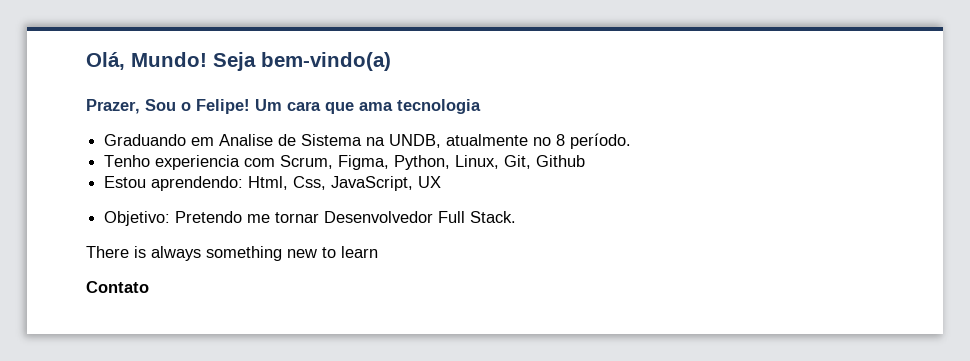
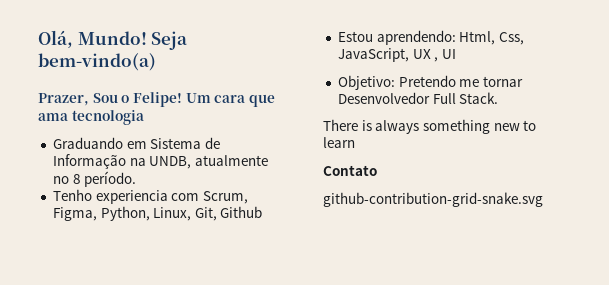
[219,134,363,146] Analise de Sistema -> [150,137,220,149] [52,154,126,169] Sistema de Informação
(442, 182) none -> [434,49,456,62] , UI
(149, 287) none -> [323,192,543,207] // github-contribution-grid-snake.svg

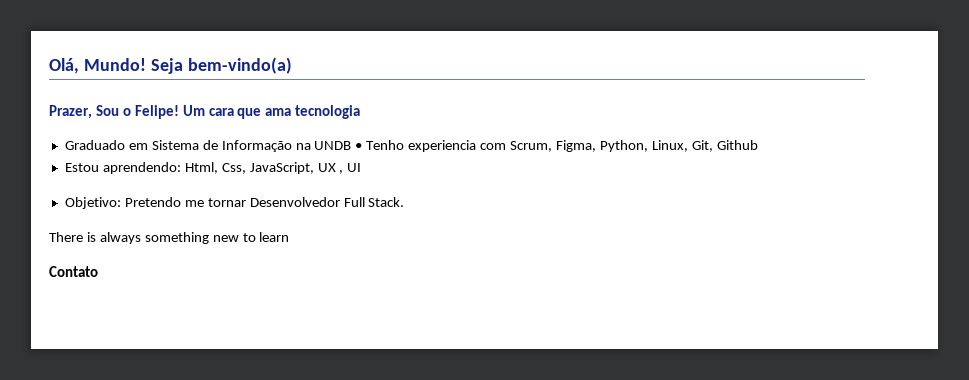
[52,137,123,149] Graduando -> [64,140,125,150] Graduado
[149,155,268,169] [52,171,137,187] UNDB, atualmente no 8 período. // -> [314,141,363,150] UNDB •
[323,192,543,207] // github-contribution-grid-snake.svg -> (98, 271) none

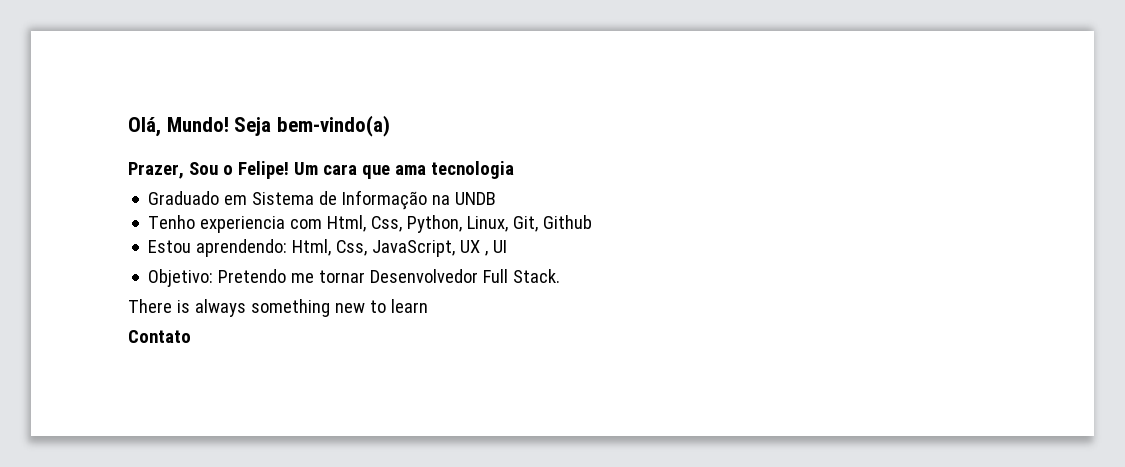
[355,143,363,150] • -> (497, 198) //
[510,140,596,152] Scrum, Figma, -> [327,215,403,232] Html, Css,

